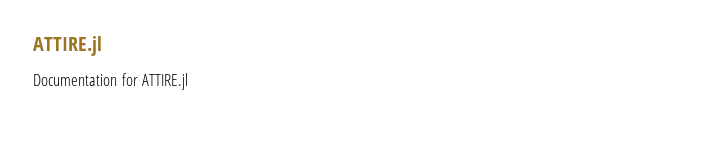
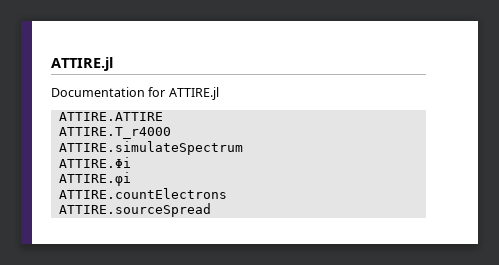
(189, 81) none -> [58,112,163,121] [58,127,171,139] [58,141,243,155] [58,157,131,168] [58,172,131,186] [58,188,227,199] [58,203,211,217] // ATTIRE.ATTIRE // ATTIRE.T_r4000 // ATTIRE.simulateSpectrum // ATTIRE.Φi // ATTIRE.φi // ATTIRE.countElectrons // ATTIRE.sourceSpread

